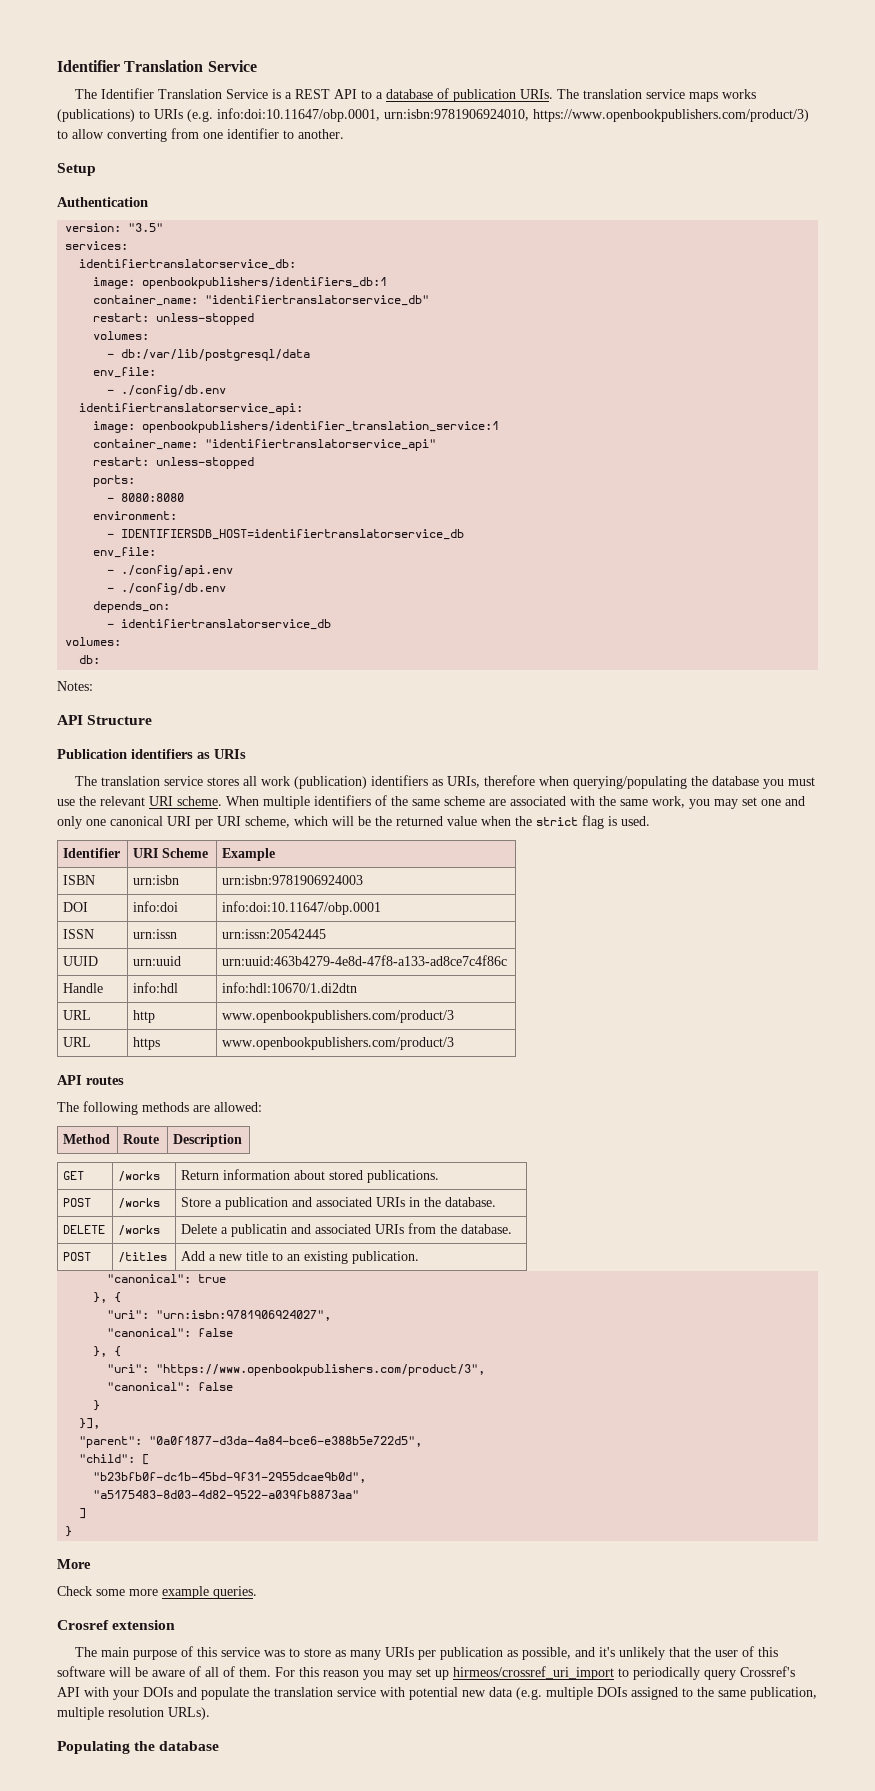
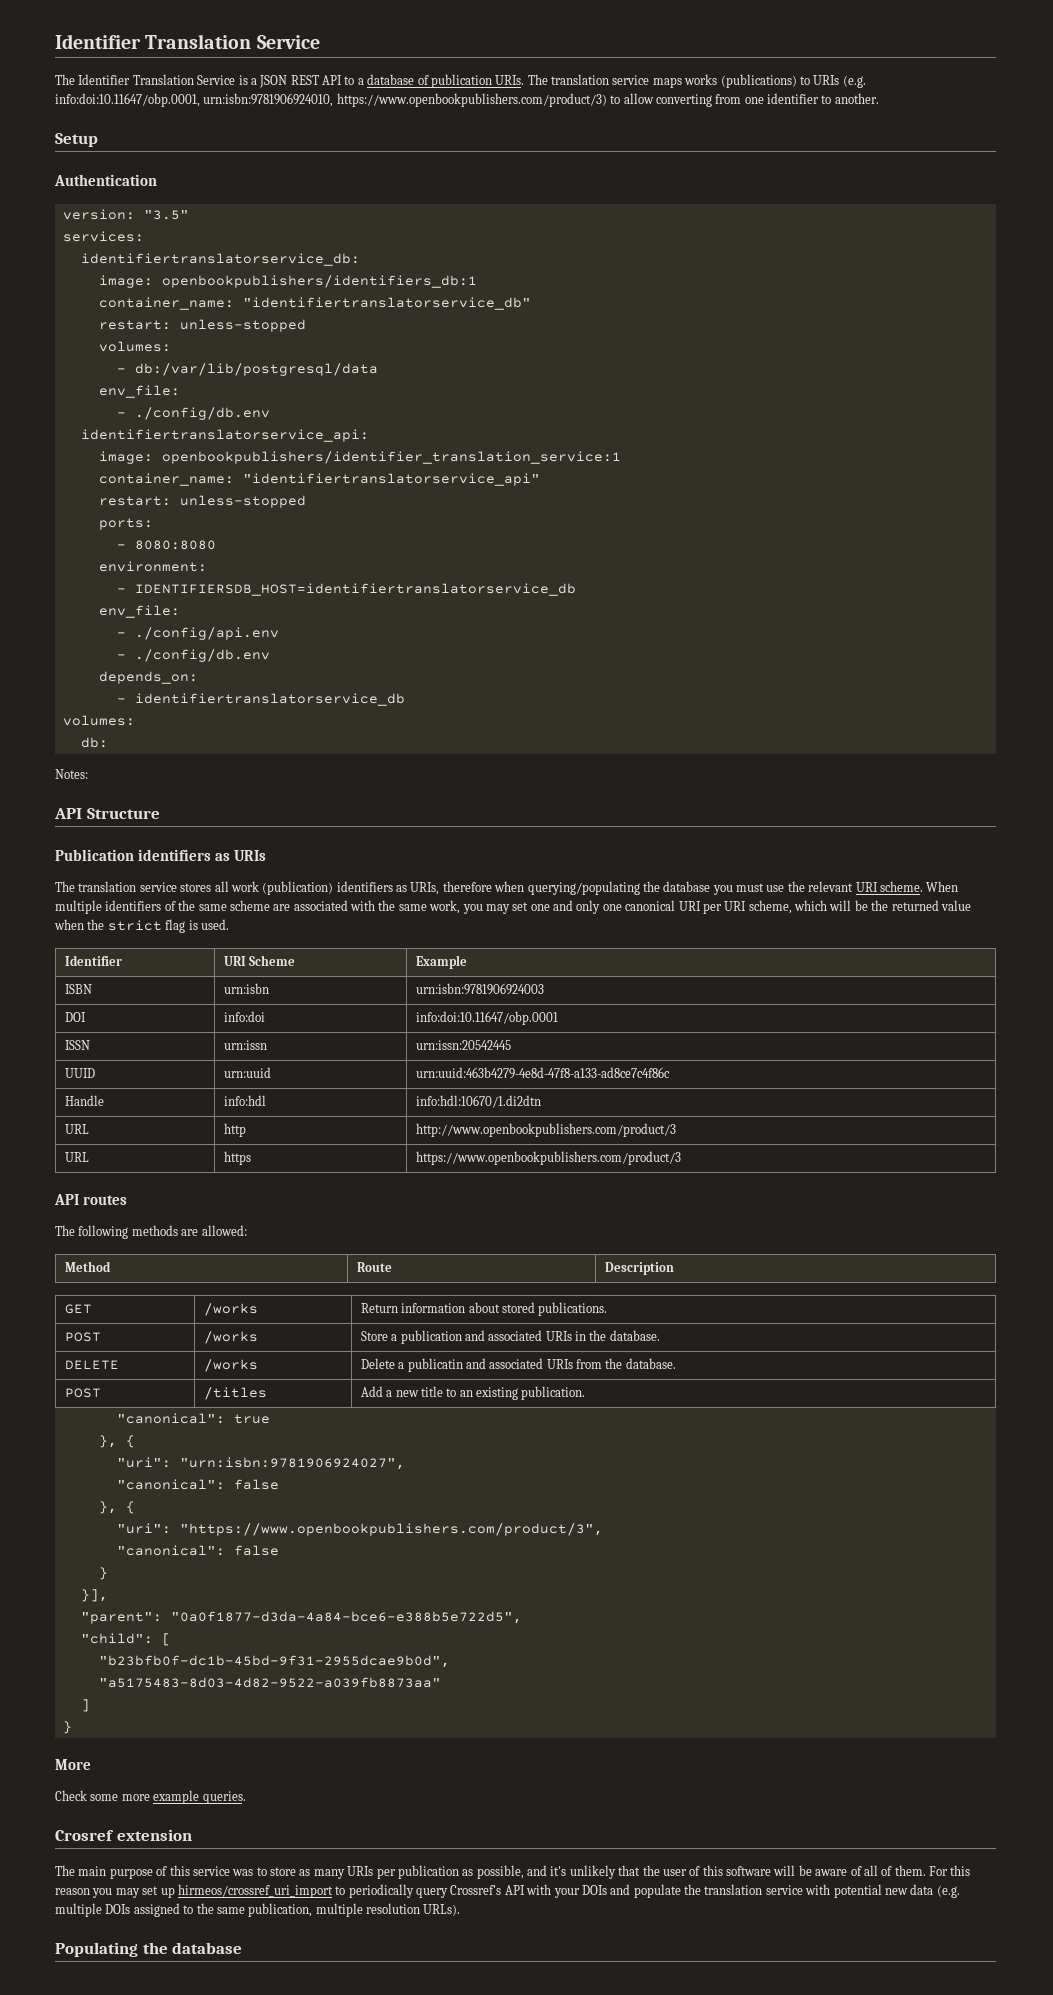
(293, 95) none -> [259,75,288,88] JSON
[222,1010,455,1023] www.openbookpublishers.com/product/3 -> [415,1123,676,1137] http://www.openbookpublishers.com/product/3
[222,1037,455,1050] www.openbookpublishers.com/product/3 -> [415,1151,681,1165] https://www.openbookpublishers.com/product/3

